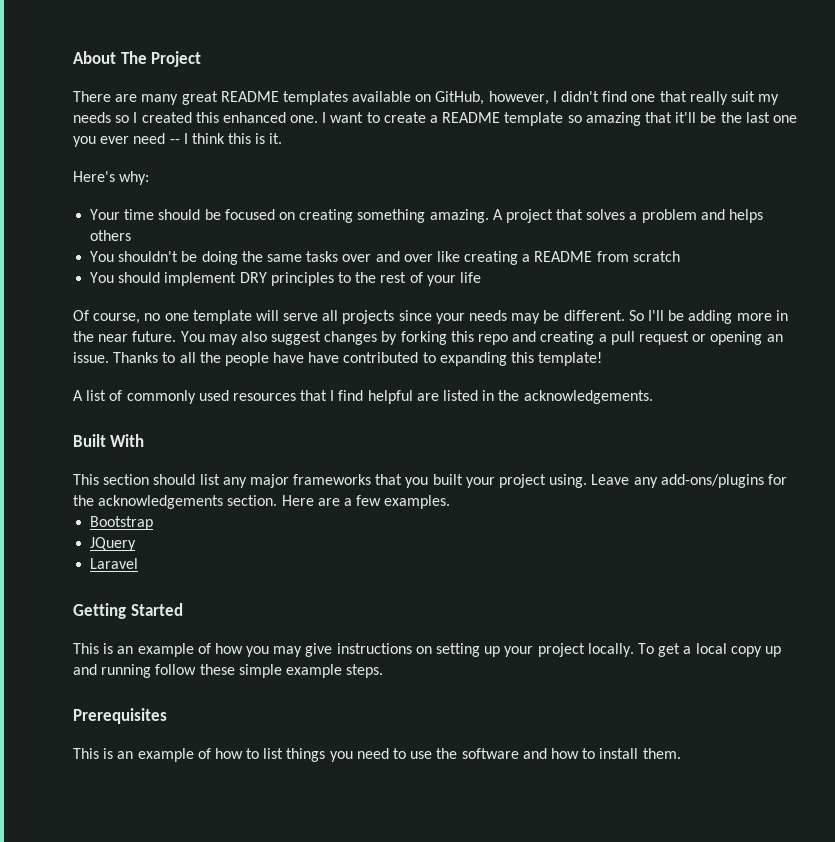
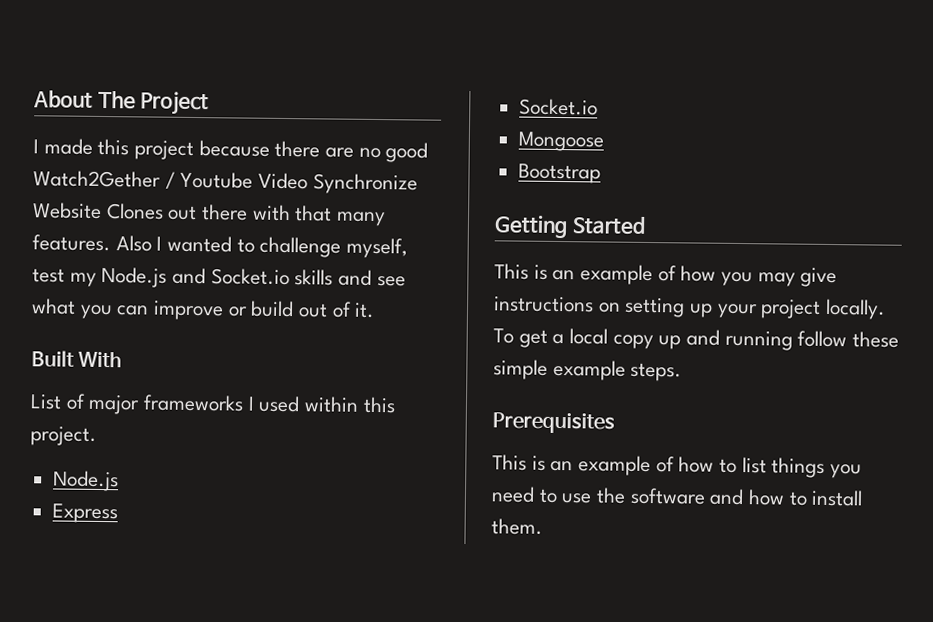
[73,91,780,105] [73,112,797,126] [73,133,283,147] [73,171,150,185] [90,209,764,223] [90,230,132,241] [90,251,680,265] [90,272,481,286] [73,310,788,324] [73,331,783,345] [73,352,603,366] [73,390,653,404] [73,434,145,447] [73,474,787,488] [73,495,451,509] There are many great README templates available on GitHub, however, I didn't find one that really suit my needs so I created this enhanced one. I want to create a README template so amazing that it'll be the last one you ever need -- I think this is it. // Here's why: // Your time should be focused on creating something amazing. A project that solves a problem and helps others // You shouldn't be doing the same tasks over and over like creating a README from scratch // You should implement DRY principles to the rest of your life // Of course, no one template will serve all projects since your needs may be different. So I'll be adding more in the near future. You may also suggest changes by forking this repo and creating a pull request or opening an issue. Thanks to all the people have have contributed to expanding this template! // A list of commonly used resources that I find helpful are listed in the acknowledgements. // Built With // This section should list any major frameworks that you built your project using. Leave any add-ons/plugins for the acknowledgements section. Here are a few examples. -> [33,138,429,163] [33,170,418,195] [32,202,387,227] [32,234,409,259] [32,266,406,288] [31,298,376,321] [31,350,123,368] [30,393,396,415] [30,426,97,446] [53,470,120,492] [52,503,119,524] [519,98,599,116] [518,131,605,152] I made this project because there are no good Watch2Gether / Youtube Video Synchronize Website Clones out there with that many features. Also I wanted to challenge myself, test my Node.js and Socket.io skills and see what you can improve or build out of it. // Built With // List of major frameworks I used within this project. // Node.js // Express // Socket.io // Mongoose
[90,537,137,551] [90,558,139,569] // JQuery // Laravel -> (602, 173) none

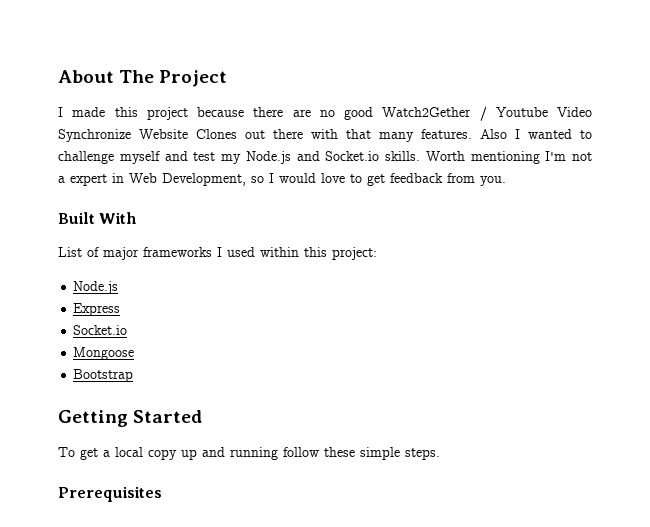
[346,237,409,259] myself, -> [119,151,188,164] myself and
[294,269,406,287] [31,298,376,321] skills and see what you can improve or build out of it. -> [385,151,592,164] [58,173,506,186] skills. Worth mentioning I'm not a expert in Web Development, so I would love to get feedback from you.
[30,426,97,446] project. -> [332,247,377,260] project:
[494,263,838,288] [493,296,887,320] This is an example of how you may give instructions on setting up your project locally. -> (203, 416) none
[552,359,626,381] example -> (400, 453) none
[492,454,863,479] [491,486,864,507] [491,518,543,535] // This is an example of how to list things you need to use the software and how to install them. -> (162, 494) none

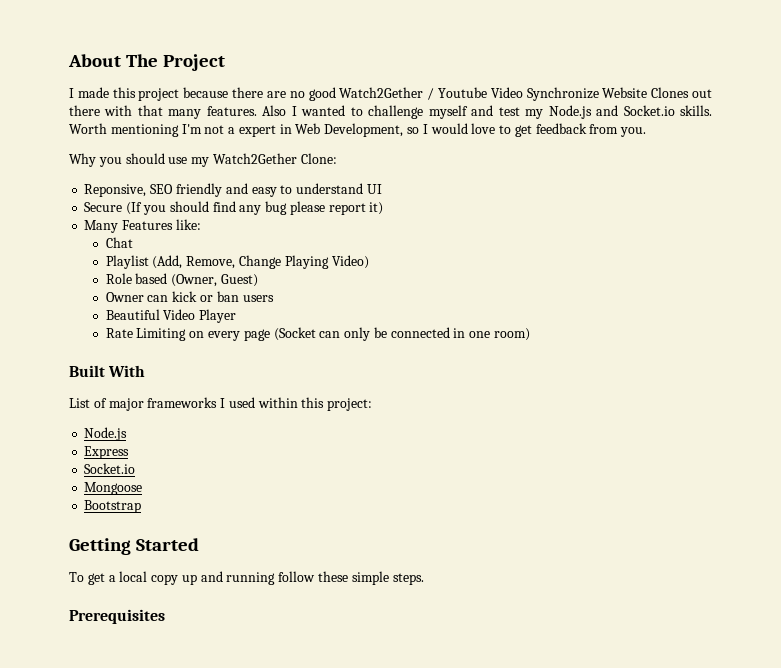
(506, 181) none -> [69,153,337,167] [84,183,382,197] [84,201,384,215] [84,219,201,233] [105,237,133,248] [105,255,369,269] [105,273,258,287] [105,291,274,302] [105,309,237,323] [105,327,531,341] // Why you should use my Watch2Gether Clone: // Reponsive, SEO friendly and easy to understand UI // Secure (If you should find any bug please report it) // Many Features like: // Chat // Playlist (Add, Remove, Change Playing Video) // Role based (Owner, Guest) // Owner can kick or ban users // Beautiful Video Player // Rate Limiting on every page (Socket can only be connected in one room)

